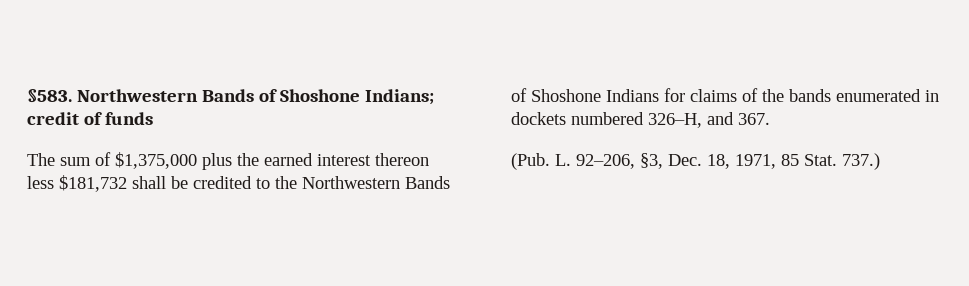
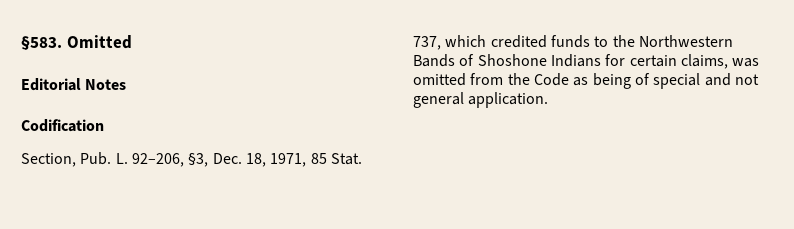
[76,89,434,105] [27,112,153,125] [27,152,429,170] [27,175,252,192] Northwestern Bands of Shoshone Indians; credit of funds // The sum of $1,375,000 plus the earned interest thereon less $181,732 shall be credited -> [66,35,132,49] [21,78,127,91] [21,119,104,132] [21,152,362,167] [413,35,590,50] Omitted // Editorial Notes // Codification // Section, Pub. L. 92–206, §3, Dec. 18, 1971, 85 Stat. 737, which credited funds
[690,88,939,102] [511,112,770,128] [511,153,880,170] claims of the bands enumerated in dockets numbered 326–H, and 367. // (Pub. L. 92–206, §3, Dec. 18, 1971, 85 Stat. 737.) -> [629,54,760,69] [413,73,759,89] [413,92,549,108] certain claims, was omitted from the Code as being of special and not general application.

